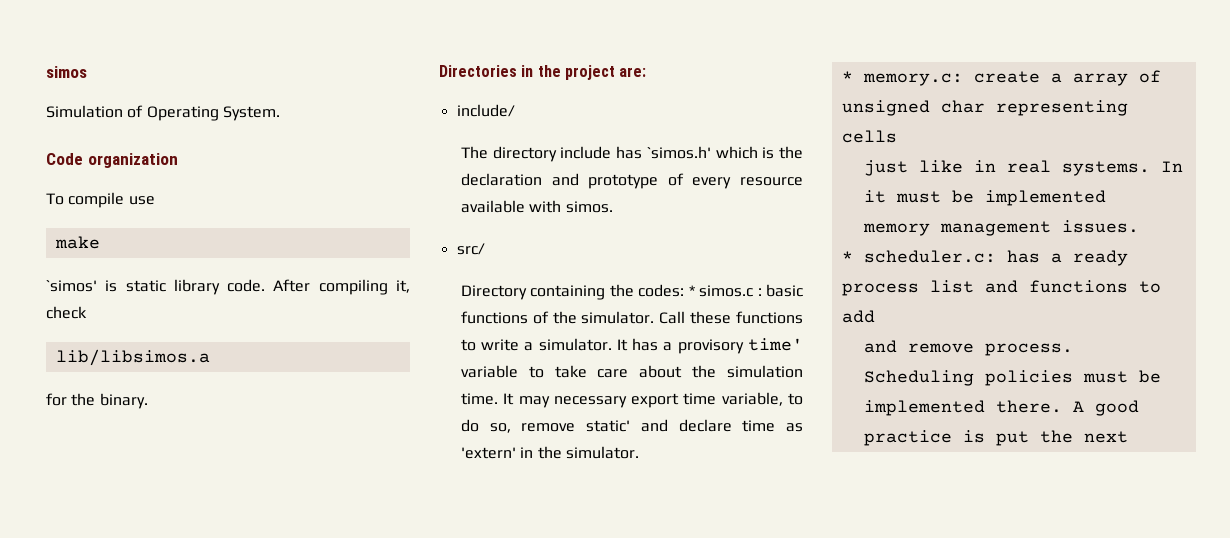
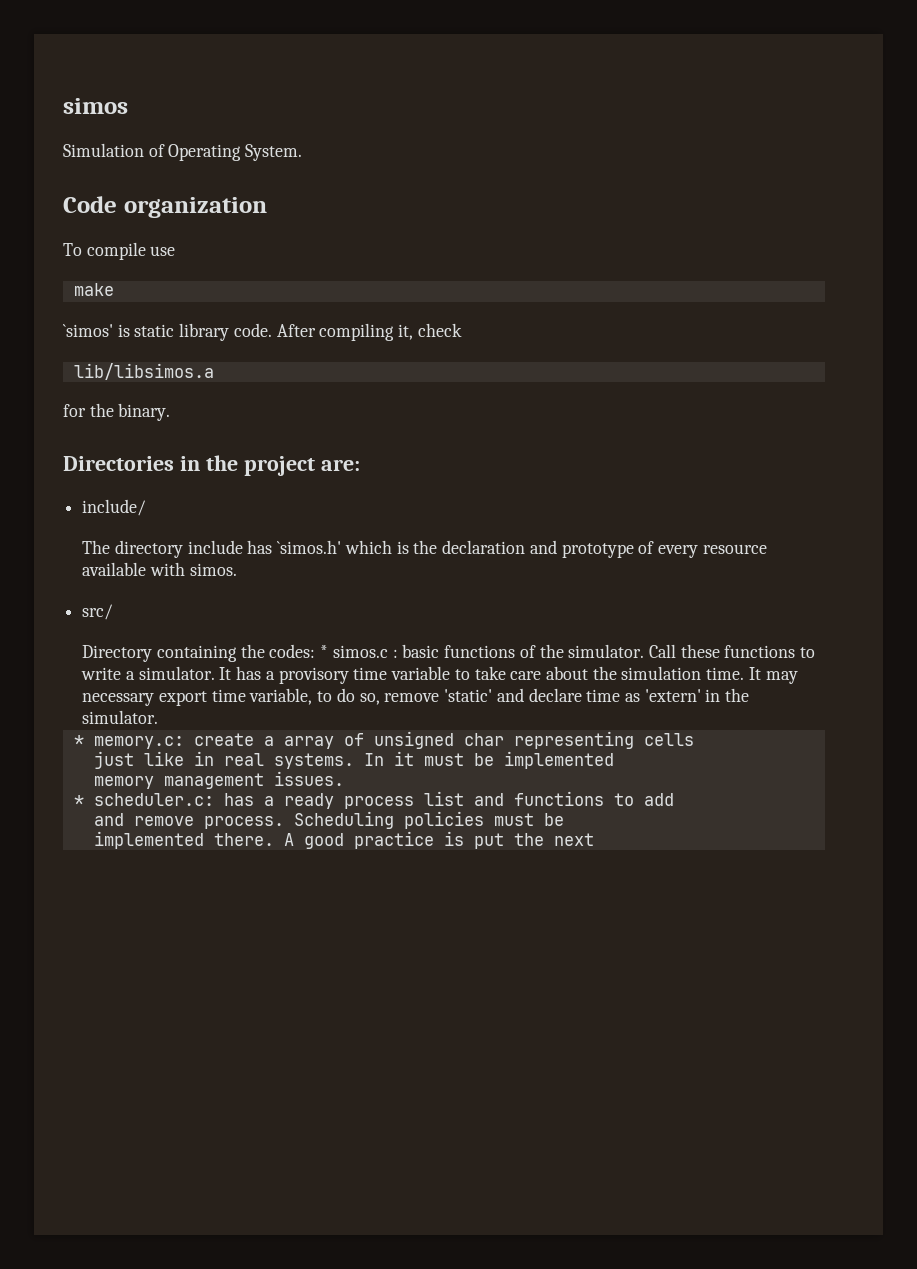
[748,338,803,351] time' -> [353,667,388,680] time
[586,420,631,432] static' -> [444,689,493,702] 'static'

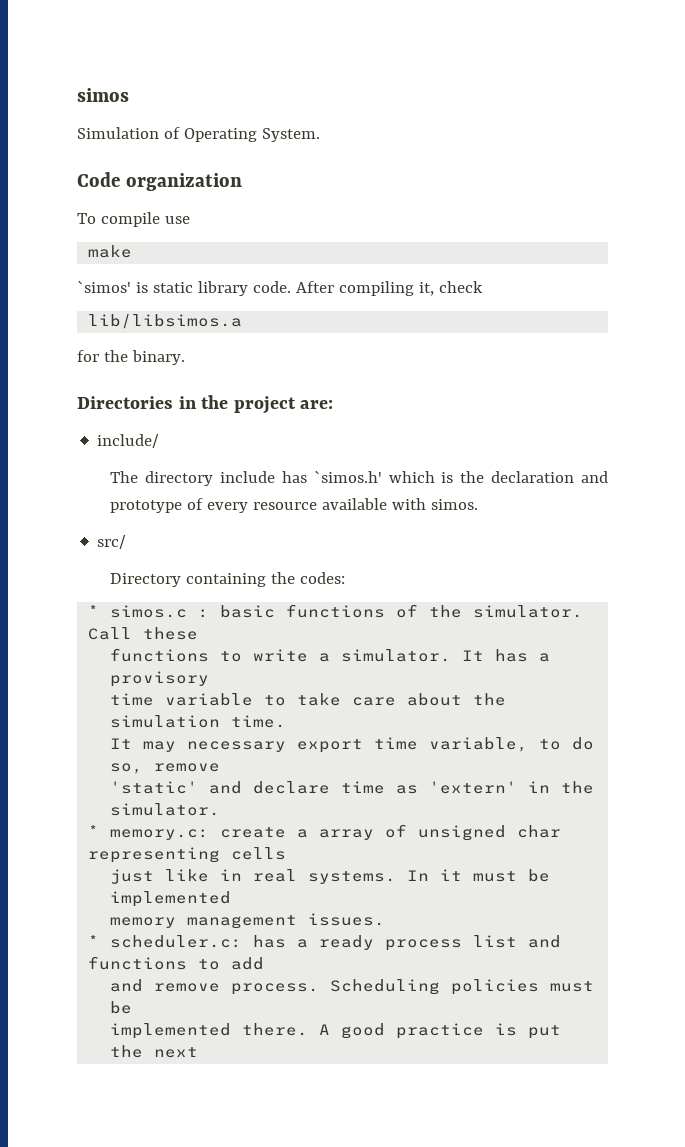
(316, 651) none -> (346, 578) //
(720, 651) none -> (199, 633) //
(349, 675) none -> (210, 679) //
(745, 673) none -> (287, 721) //
(440, 697) none -> (221, 767) //

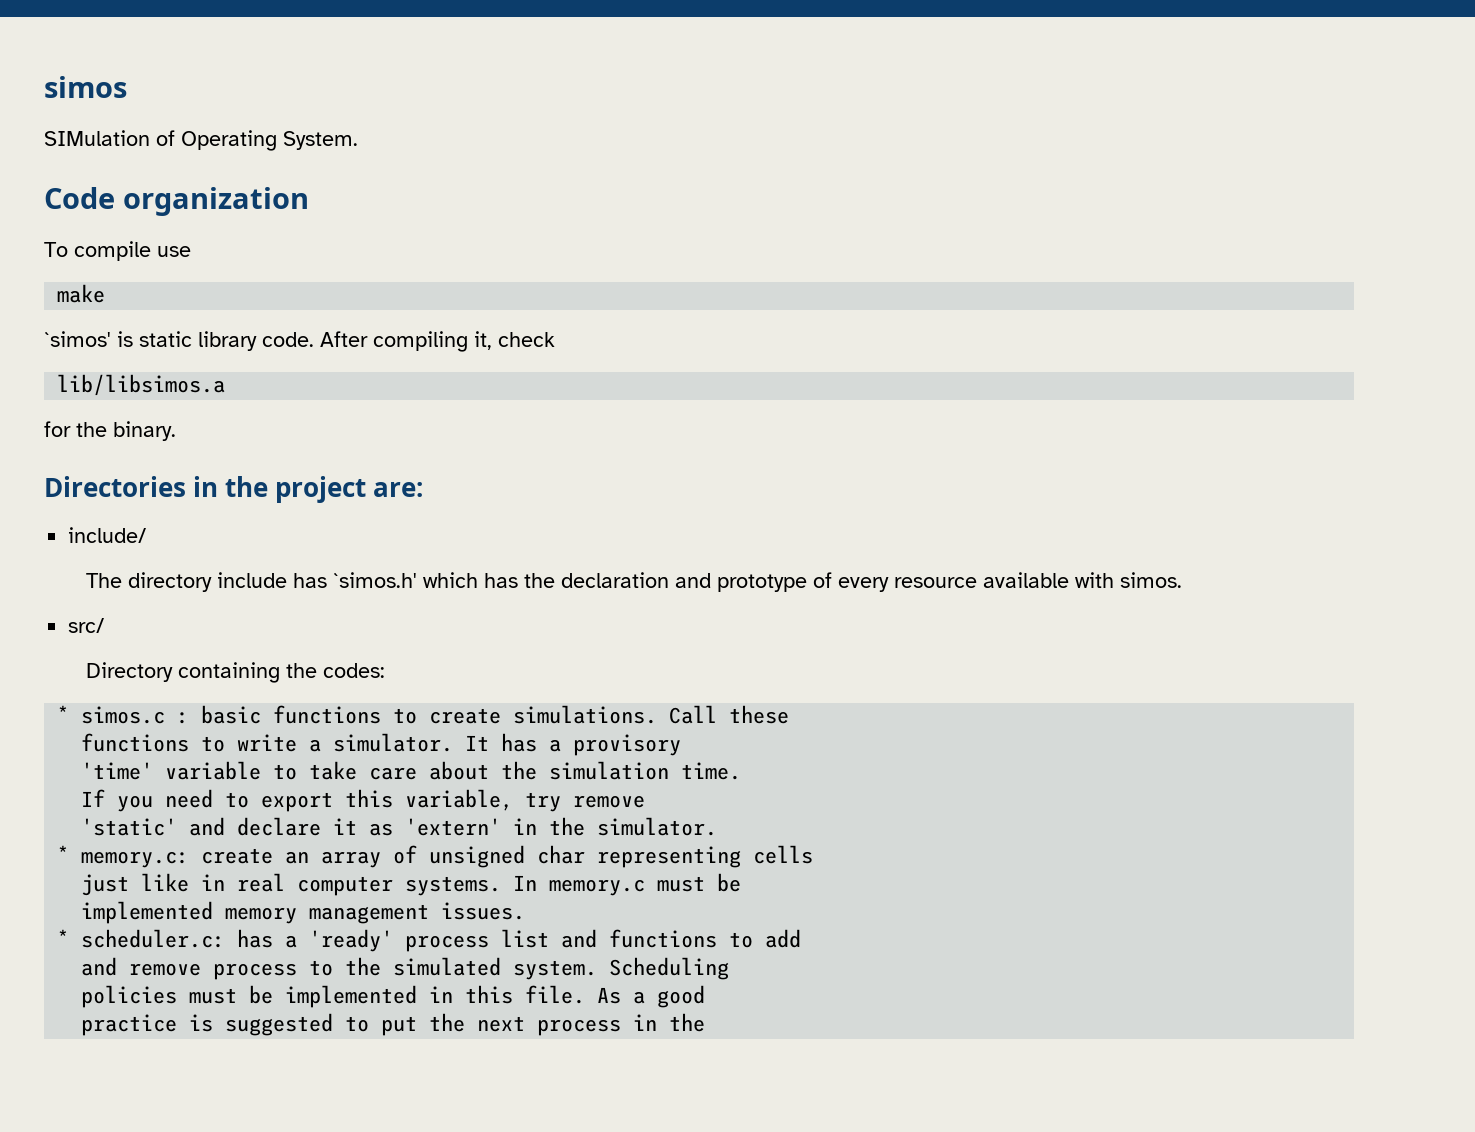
[77,127,159,139] Simulation -> [44,130,150,146] SIMulation
[441,472,454,483] is -> [484,573,519,588] has
[396,604,584,618] of the simulator. -> [393,705,658,724] to create simulations.
[110,693,155,706] time -> [81,762,154,780] 'time'
[110,737,595,753] [110,763,144,774] It may necessary export time variable, to do so, -> [81,789,562,812] If you need to export this variable, try
[341,781,386,794] time -> [333,818,358,835] it
[297,829,309,838] a -> [285,851,310,864] an
(298, 875) none -> [297,876,394,896] computer
[440,869,551,882] [110,891,232,907] it must be implemented // -> [549,873,742,896] [81,901,214,924] memory.c must be // implemented
[319,935,375,950] ready -> [309,929,394,952] 'ready'
[231,983,320,995] process. -> [213,957,598,980] process to the simulated system.
(441, 987) none -> (730, 968) //
[110,1023,562,1039] [110,1045,199,1058] // implemented there. A good practice is put the next -> [285,985,706,1008] [81,1013,706,1036] implemented in this file. As a good // practice is suggested to put the next process in the

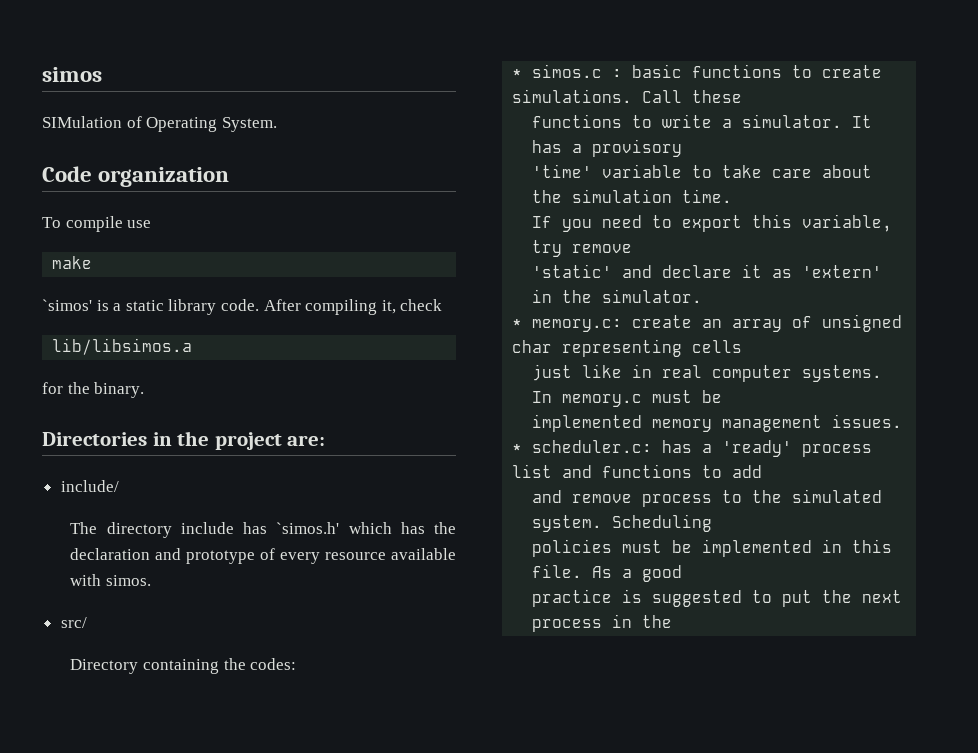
(133, 339) none -> [113,303,122,311] a

